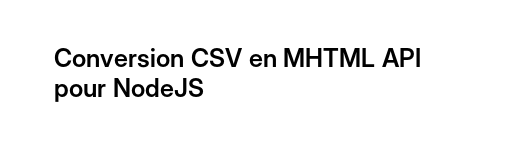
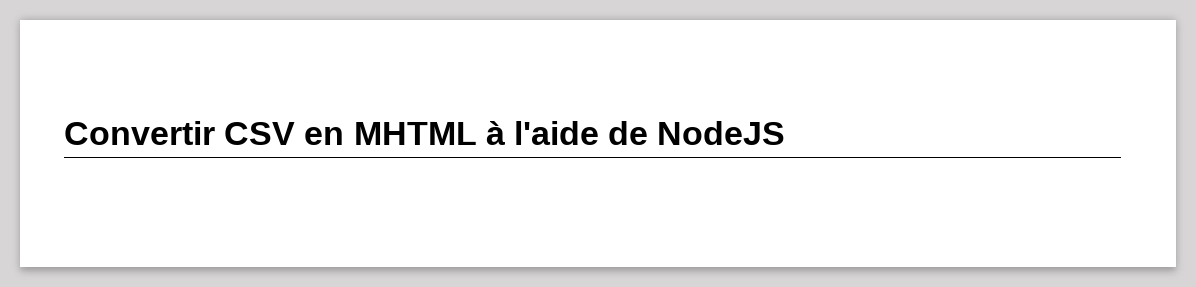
[54,48,184,68] Conversion -> [64,121,215,145] Convertir
[382,48,421,67] [54,84,106,102] API pour -> [485,121,649,145] à l'aide de

